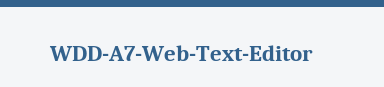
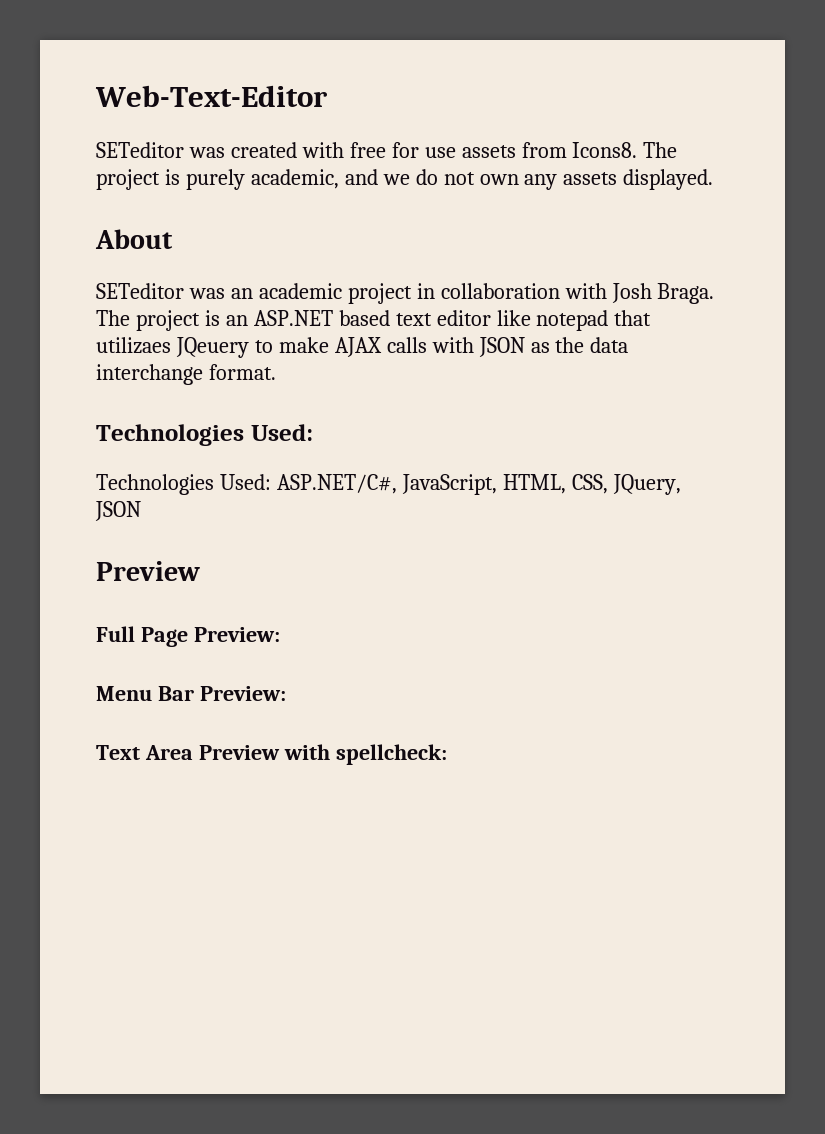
[49,45,313,61] WDD-A7-Web-Text-Editor -> [95,85,328,107] [96,142,678,158] [96,169,714,190] [95,229,173,249] [96,283,715,304] [96,310,652,331] [96,337,629,358] [96,364,276,385] [96,424,313,446] [96,474,681,495] [95,501,141,521] [96,561,200,581] [96,626,280,647] [96,686,286,701] [96,744,447,765] Web-Text-Editor // SETeditor was created with free for use assets from Icons8. The project is purely academic, and we do not own any assets displayed. // About // SETeditor was an academic project in collaboration with Josh Braga. The project is an ASP.NET based text editor like notepad that utilizaes JQeuery to make AJAX calls with JSON as the data interchange format. // Technologies Used: // Technologies Used: ASP.NET/C#, JavaScript, HTML, CSS, JQuery, JSON // Preview // Full Page Preview: // Menu Bar Preview: // Text Area Preview with spellcheck:

